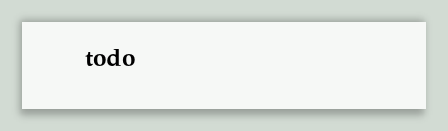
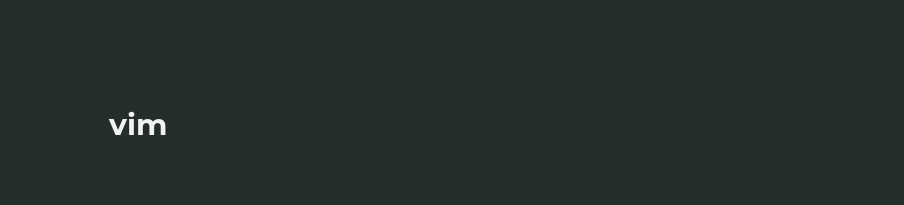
[85,49,135,67] todo -> [108,111,167,135] vim

